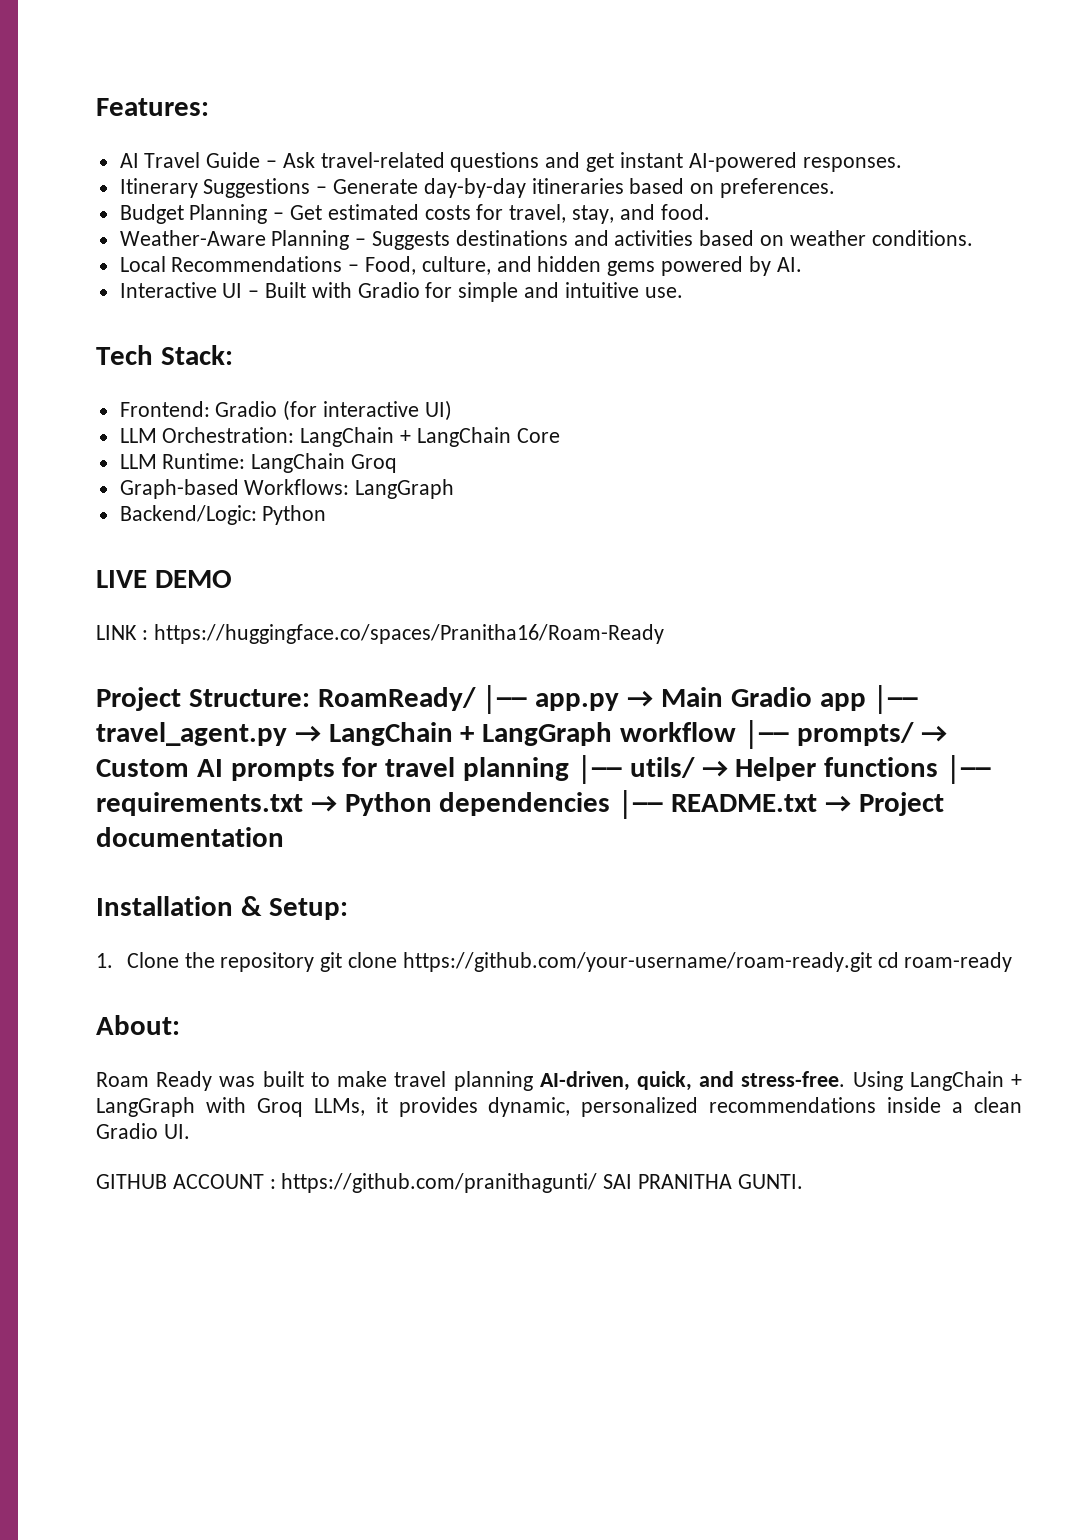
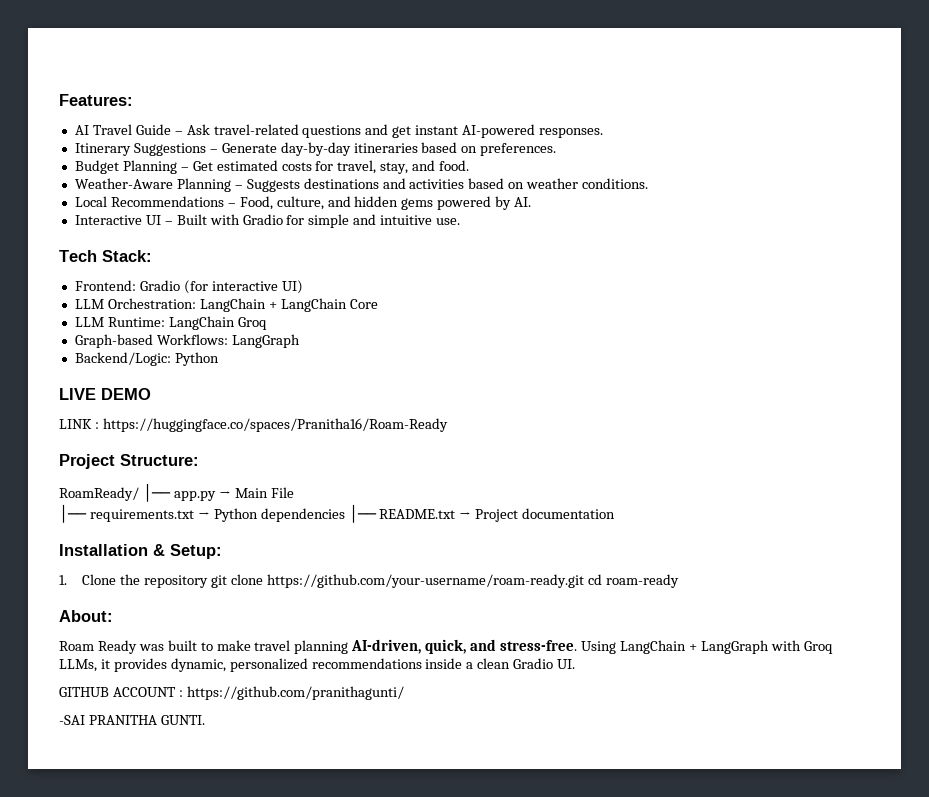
(310, 698) none -> (199, 460) //
[730,685,919,714] [96,720,947,749] [96,755,939,784] Gradio app │── travel_agent.py → LangChain + LangGraph workflow │── prompts/ → Custom AI prompts for travel planning │── utils/ → Helper functions -> [270,487,294,498] File //
[603,1174,633,1189] SAI -> [59,715,85,725] // -SAI

